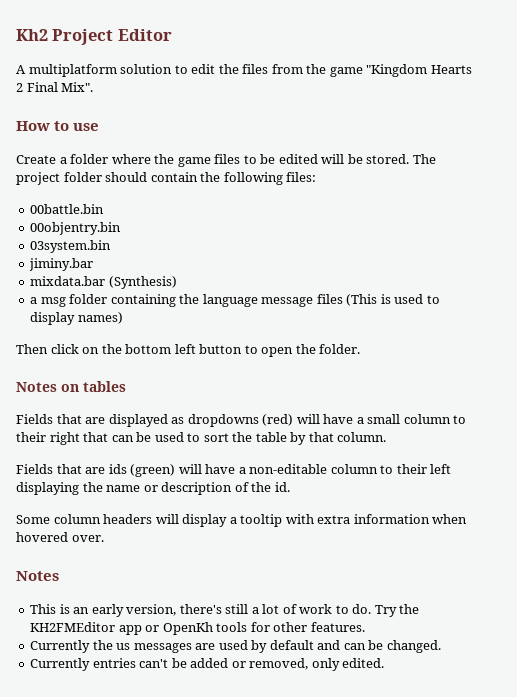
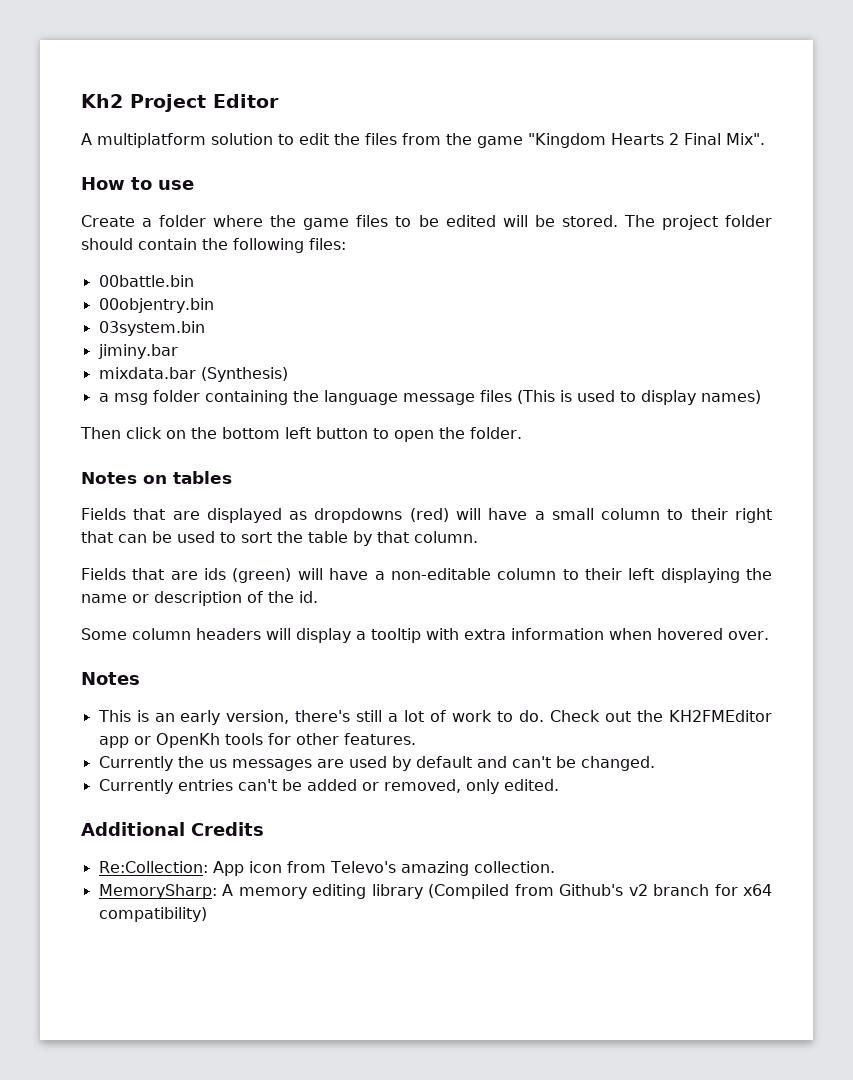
[374,605,397,617] Try -> [550,710,632,722] Check out
[343,643,366,650] can -> [511,756,551,768] can't
(385, 663) none -> [81,822,264,836] [98,861,555,876] [98,884,773,899] [98,907,207,922] // Additional Credits // Re:Collection: App icon from Televo's amazing collection. // MemorySharp: A memory editing library (Compiled from Github's v2 branch for x64 compatibility)

